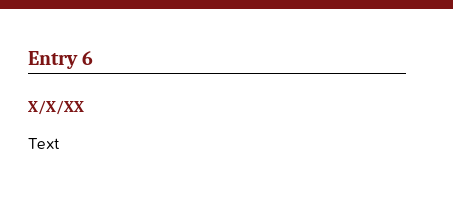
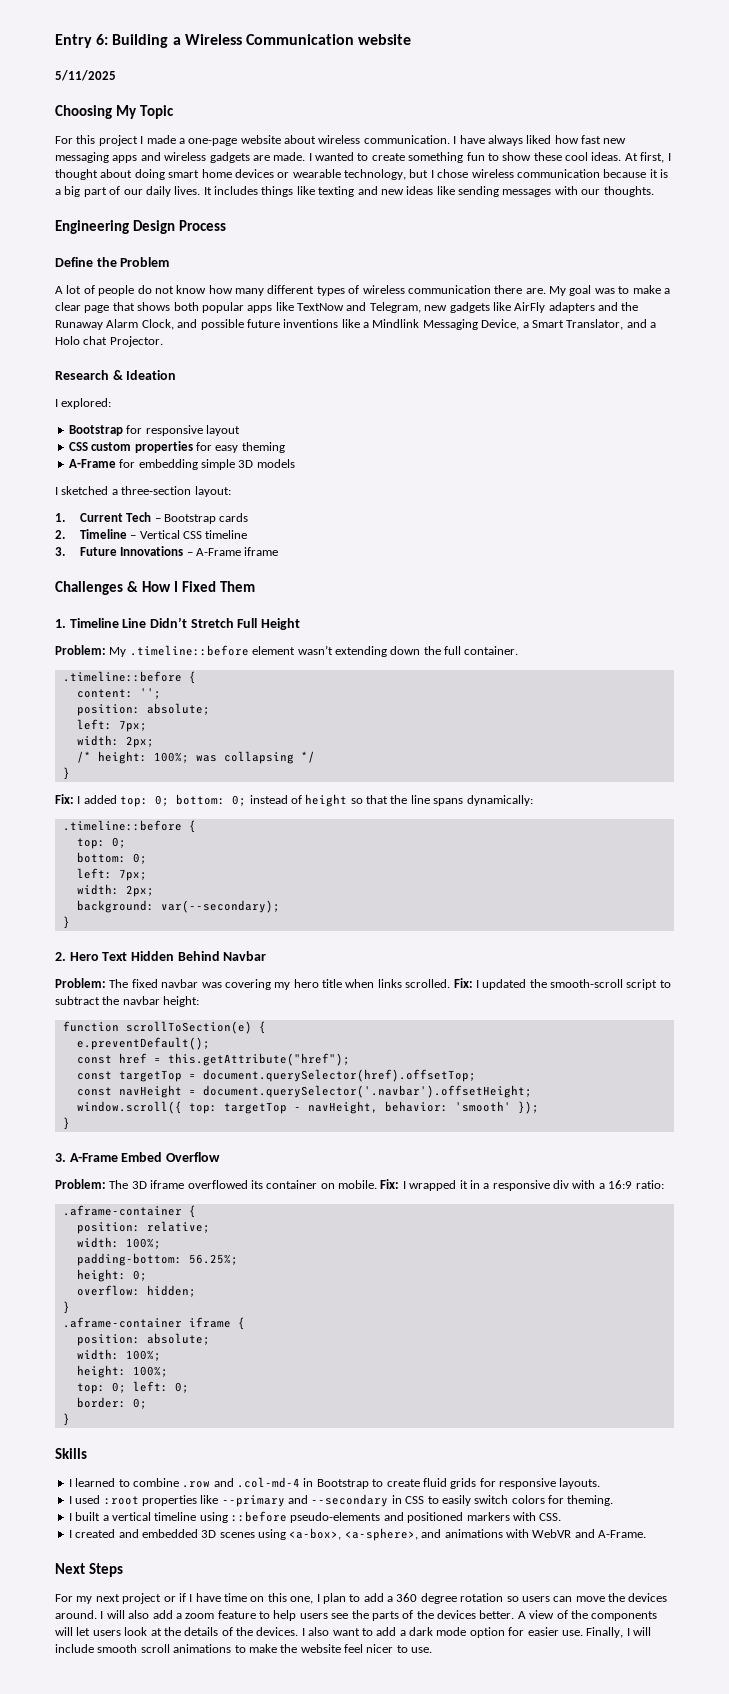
[82,51,94,65] [28,100,84,115] [28,138,60,149] 6 // X/X/XX // Text -> [96,34,412,48] [55,70,116,81] [55,105,174,119] [55,135,627,146] [55,152,671,163] [55,169,668,180] [55,186,654,197] [55,220,226,234] [55,257,170,267] [55,285,670,296] [55,302,639,313] [55,319,656,330] [55,336,163,347] [55,370,177,380] [55,398,112,409] [68,425,240,436] [68,441,285,453] [68,459,295,470] [55,486,231,497] [55,512,249,524] [55,529,248,539] [55,546,279,556] [55,581,255,595] [55,617,300,630] [55,645,519,657] [62,671,196,684] [76,688,161,699] [76,703,210,716] [76,719,147,732] [76,735,154,748] [76,751,315,764] [62,767,70,780] [55,794,533,807] [62,820,196,833] [76,837,126,849] [76,852,147,864] [76,868,147,881] [76,884,154,897] [76,900,280,913] [62,916,70,929] [55,951,267,961] [55,978,671,990] [55,996,200,1007] [62,1021,266,1034] [76,1037,210,1050] [76,1053,350,1066] [76,1069,476,1082] [76,1085,532,1098] [76,1101,539,1114] [62,1117,70,1130] [55,1152,220,1162] [55,1179,664,1191] [62,1205,196,1218] [76,1221,210,1234] [76,1237,161,1249] [76,1253,238,1266] [76,1269,147,1282] [76,1285,196,1297] [62,1301,70,1314] [62,1317,245,1330] [76,1333,210,1346] [76,1349,161,1361] [76,1365,168,1378] [76,1381,189,1394] [76,1397,147,1409] [62,1413,70,1426] [55,1448,87,1459] [68,1477,601,1489] [68,1494,614,1507] [68,1511,562,1523] [68,1528,646,1541] [55,1563,123,1577] [55,1593,668,1604] [55,1610,658,1621] [55,1627,651,1638] [55,1644,433,1653] 6: Building a Wireless Communication website // 5/11/2025 // Choosing My Topic // For this project I made a one-page website about wireless communication. I have always liked how fast new messaging apps and wireless gadgets are made. I wanted to create something fun to show these cool ideas. At first, I thought about doing smart home devices or wearable technology, but I chose wireless communication because it is a big part of our daily lives. It includes things like texting and new ideas like sending messages with our thoughts. // Engineering Design Process // Define the Problem // A lot of people do not know how many different types of wireless communication there are. My goal was to make a clear page that shows both popular apps like TextNow and Telegram, new gadgets like AirFly adapters and the Runaway Alarm Clock, and possible future inventions like a Mindlink Messaging Device, a Smart Translator, and a Holo chat Projector. // Research & Ideation // I explored: // Bootstrap for responsive layout // CSS custom properties for easy theming // A-Frame for embedding simple 3D models // I sketched a three‐section layout: // 1. Current Tech – Bootstrap cards // 2. Timeline – Vertical CSS timeline // 3. Future Innovations – A-Frame iframe // Challenges & How I Fixed Them // 1. Timeline Line Didn’t Stretch Full Height // Problem: My .timeline::before element wasn’t extending down the full container. // .timeline::before { // content: ''; // position: absolute; // left: 7px; // width: 2px; // /* height: 100%; was collapsing */ // } // Fix: I added top: 0; bottom: 0; instead of height so that the line spans dynamically: // .timeline::before { // top: 0; // bottom: 0; // left: 7px; // width: 2px; // background: var(--secondary); // } // 2. Hero Text Hidden Behind Navbar // Problem: The fixed navbar was covering my hero title when links scrolled. Fix: I updated the smooth-scroll script to subtract the navbar height: // function scrollToSection(e) { // e.preventDefault(); // const href = this.getAttribute("href"); // const targetTop = document.querySelector(href).offsetTop; // const navHeight = document.querySelector('.navbar').offsetHeight; // window.scroll({ top: targetTop - navHeight, behavior: 'smooth' }); // } // 3. A-Frame Embed Overflow // Problem: The 3D iframe overflowed its container on mobile. Fix: I wrapped it in a responsive div with a 16:9 ratio: // .aframe-container { // position: relative; // width: 100%; // padding-bottom: 56.25%; // height: 0; // overflow: hidden; // } // .aframe-container iframe { // position: absolute; // width: 100%; // height: 100%; // top: 0; left: 0; // border: 0; // } // Skills // I learned to combine .row and .col-md-4 in Bootstrap to create fluid grids for responsive layouts. // I used :root properties like --primary and --secondary in CSS to easily switch colors for theming. // I built a vertical timeline using ::before pseudo-elements and positioned markers with CSS. // I created and embedded 3D scenes using <a-box>, <a-sphere>, and animations with WebVR and A-Frame. // Next Steps // For my next project or if I have time on this one, I plan to add a 360 degree rotation so users can move the devices around. I will also add a zoom feature to help users see the parts of the devices better. A view of the components will let users look at the details of the devices. I also want to add a dark mode option for easier use. Finally, I will include smooth scroll animations to make the website feel nicer to use.

